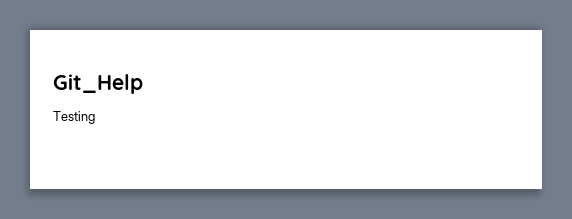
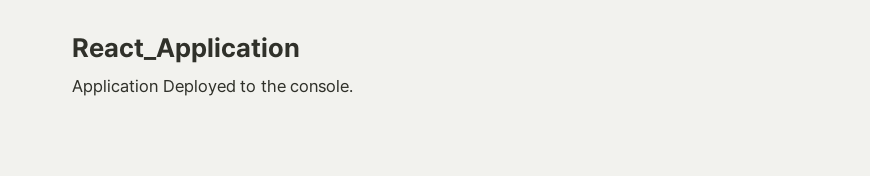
[53,74,143,94] [53,111,95,124] Git_Help // Testing -> [72,37,300,63] [72,79,354,96] React_Application // Application Deployed to the console.

